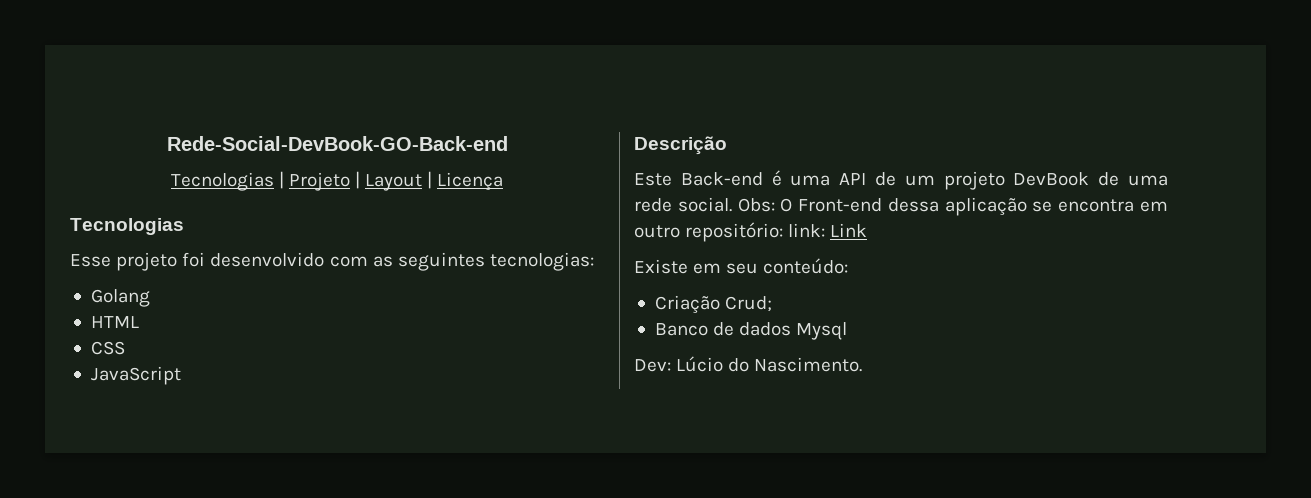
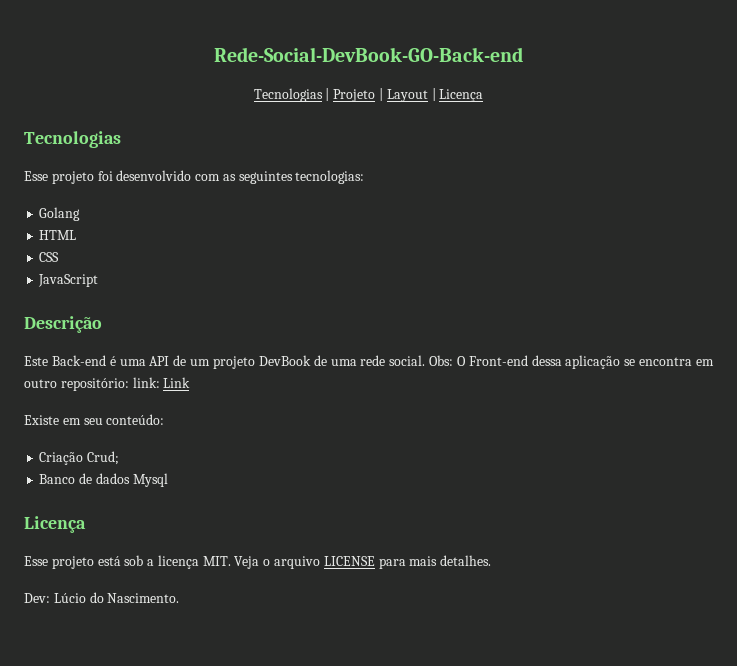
(848, 331) none -> [24,516,86,533] [24,555,492,569] // Licença // Esse projeto está sob a licença MIT. Veja o arquivo LICENSE para mais detalhes.

